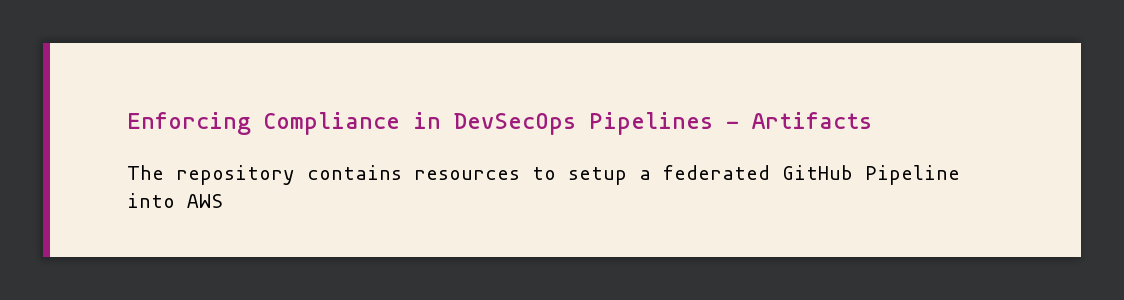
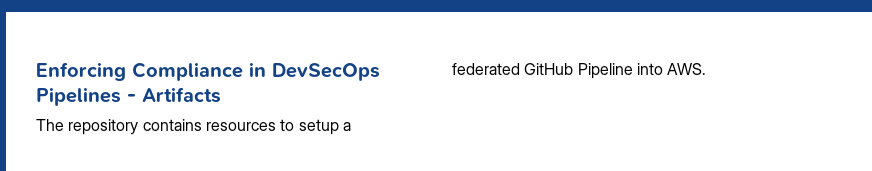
[187,194,223,208] AWS -> [667,63,707,75] AWS.

